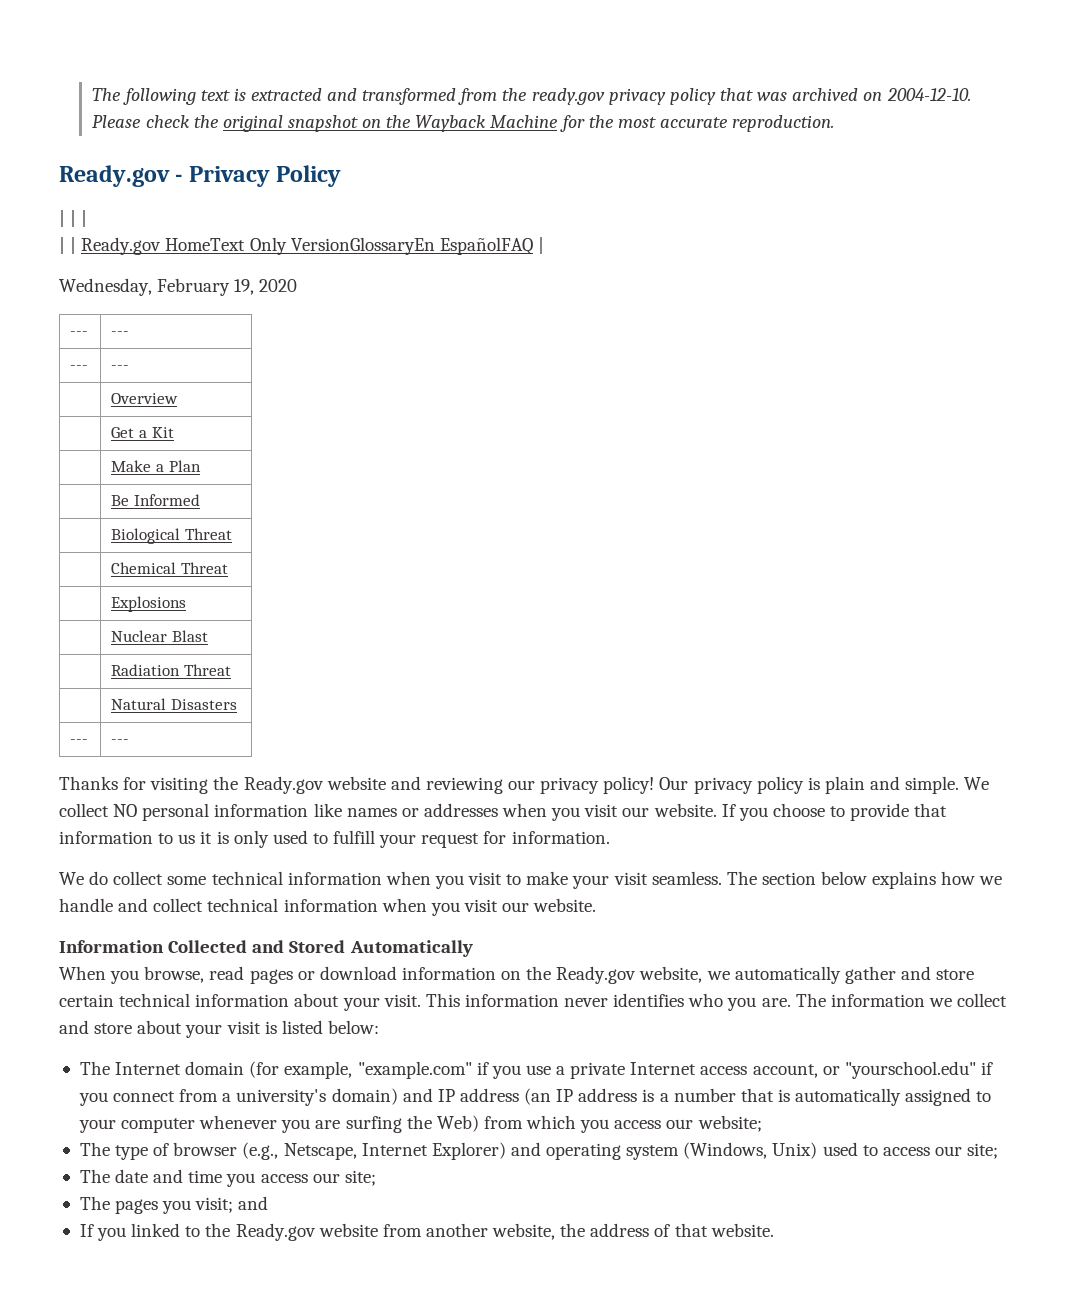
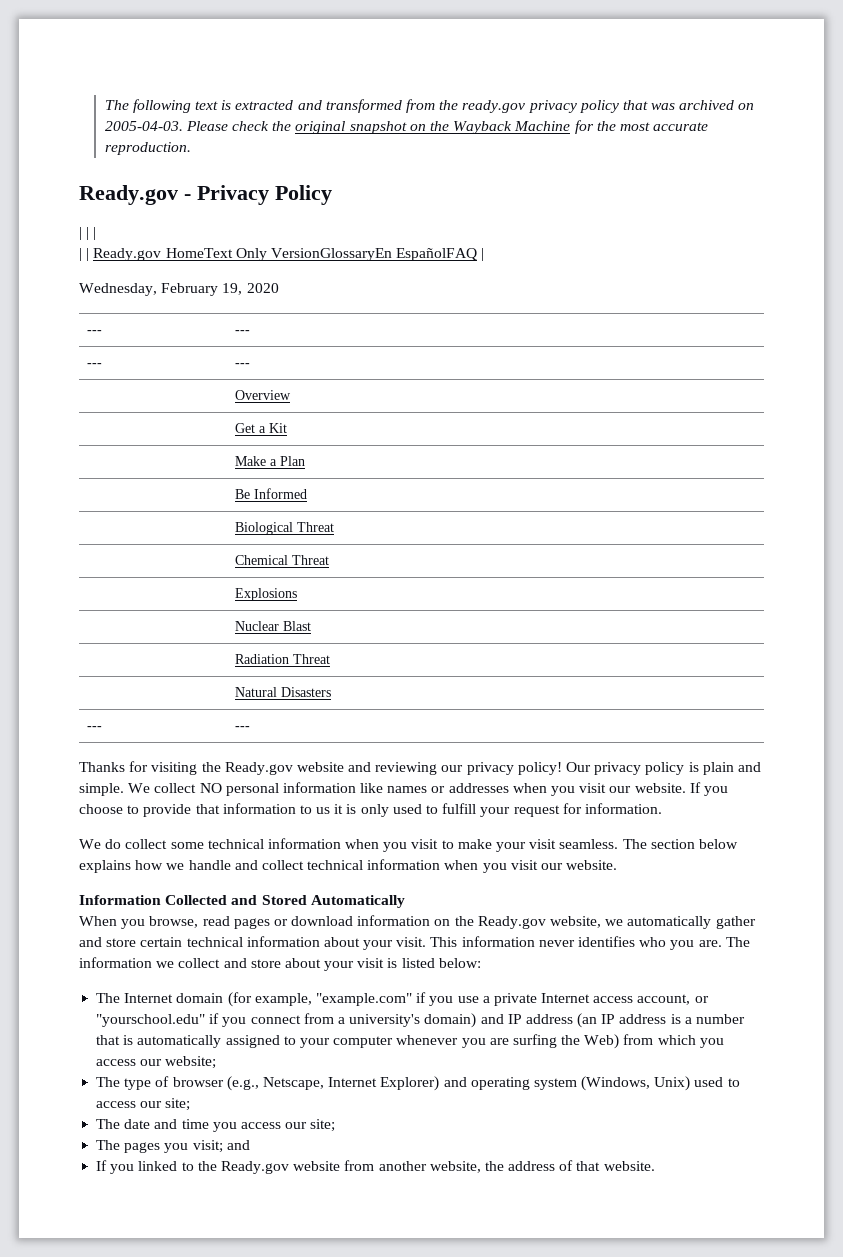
[886,88,971,101] 2004-12-10. -> [104,121,183,131] 2005-04-03.

